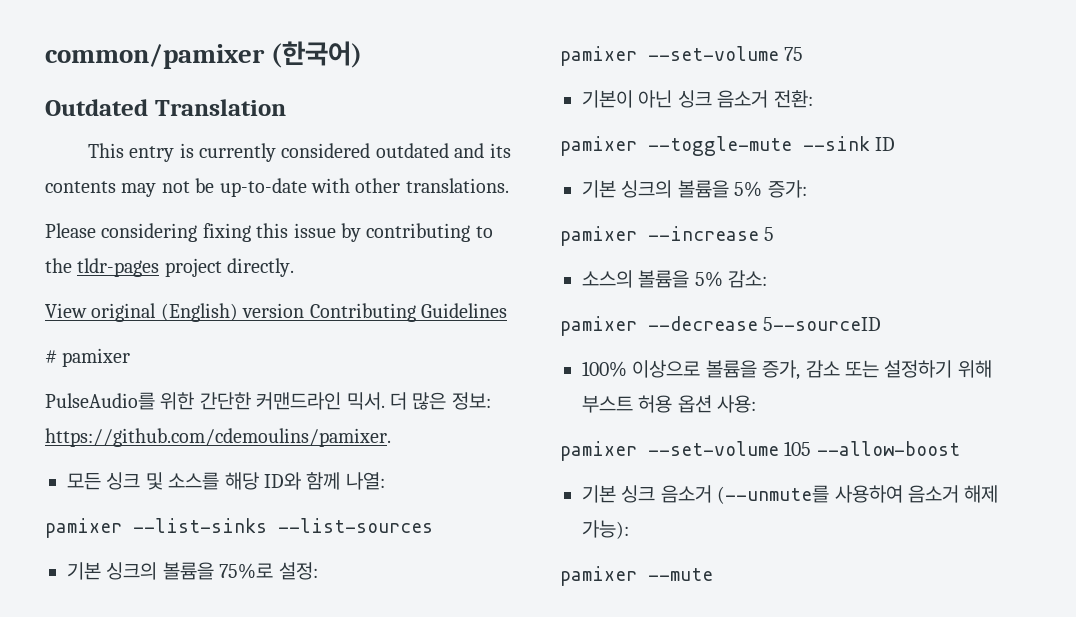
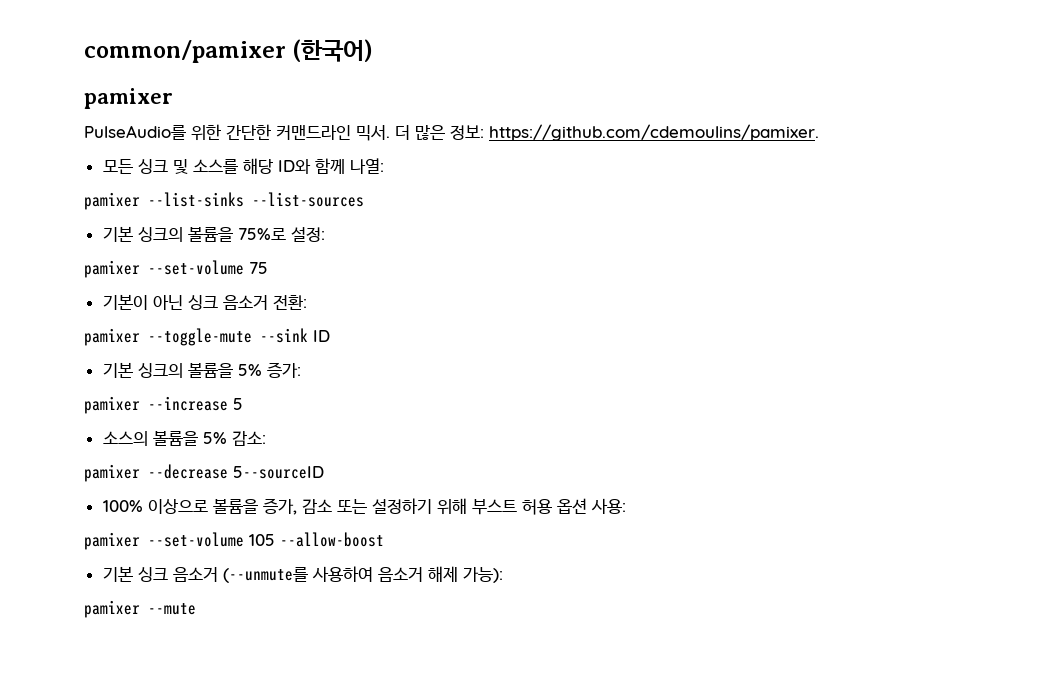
[45,99,286,116] [87,143,511,162] [45,178,509,197] [45,223,493,242] [45,258,295,277] [45,303,507,322] [45,350,57,363] Outdated Translation // This entry is currently considered outdated and its contents may not be up-to-date with other translations. // Please considering fixing this issue by contributing to the tldr-pages project directly. // View original (English) version Contributing Guidelines // # -> (374, 50) none

